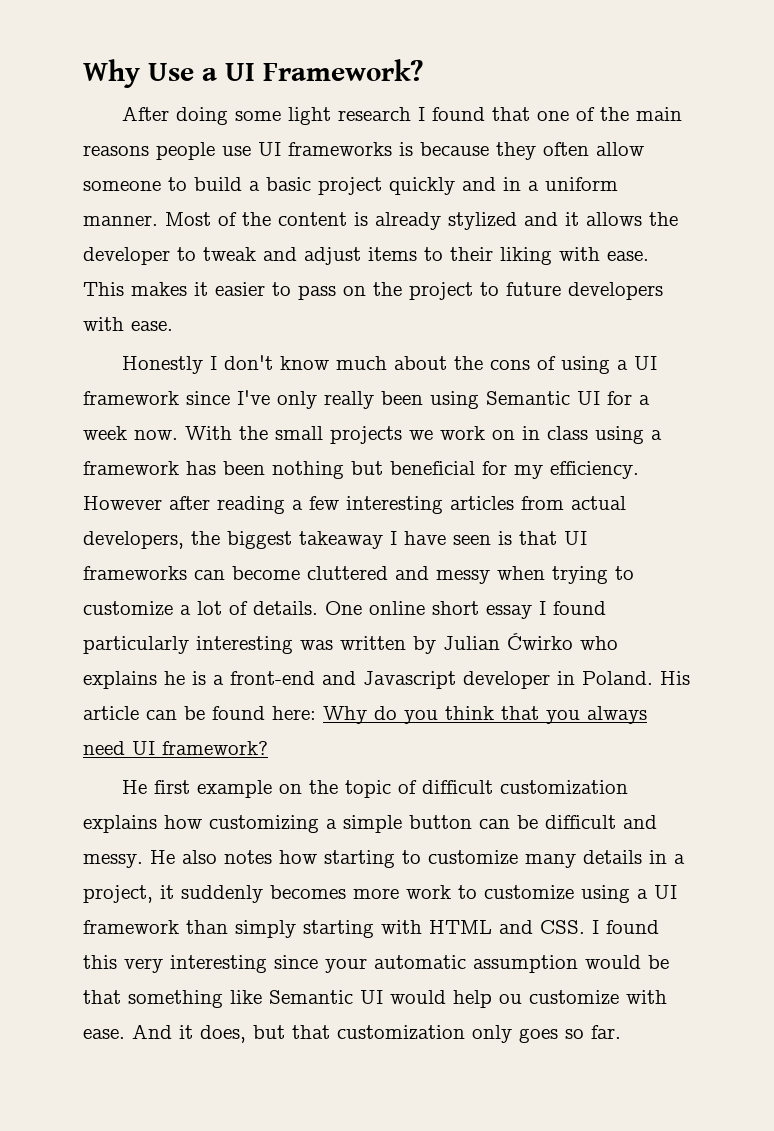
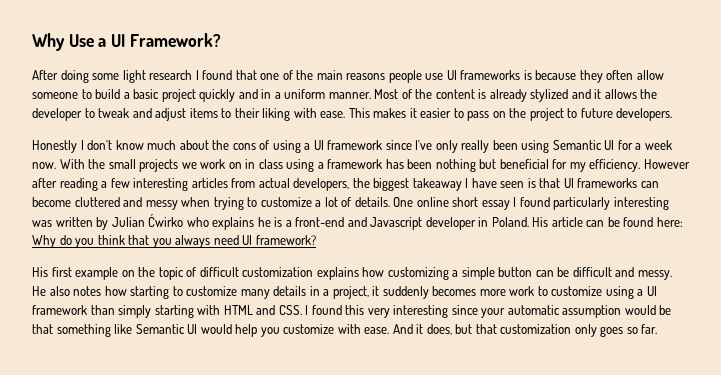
[568,282,663,300] [83,317,173,331] developers with ease. -> [616,108,673,121] developers.
[121,780,147,794] He -> [32,267,48,277] His
[499,994,522,1004] ou -> [260,327,280,337] you

